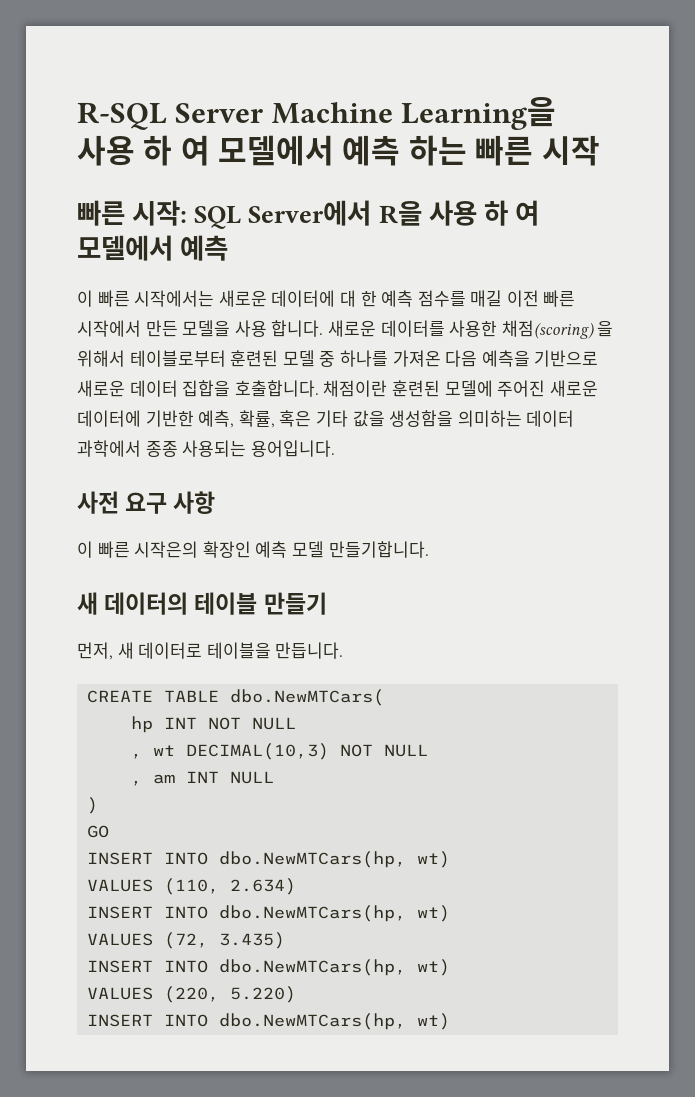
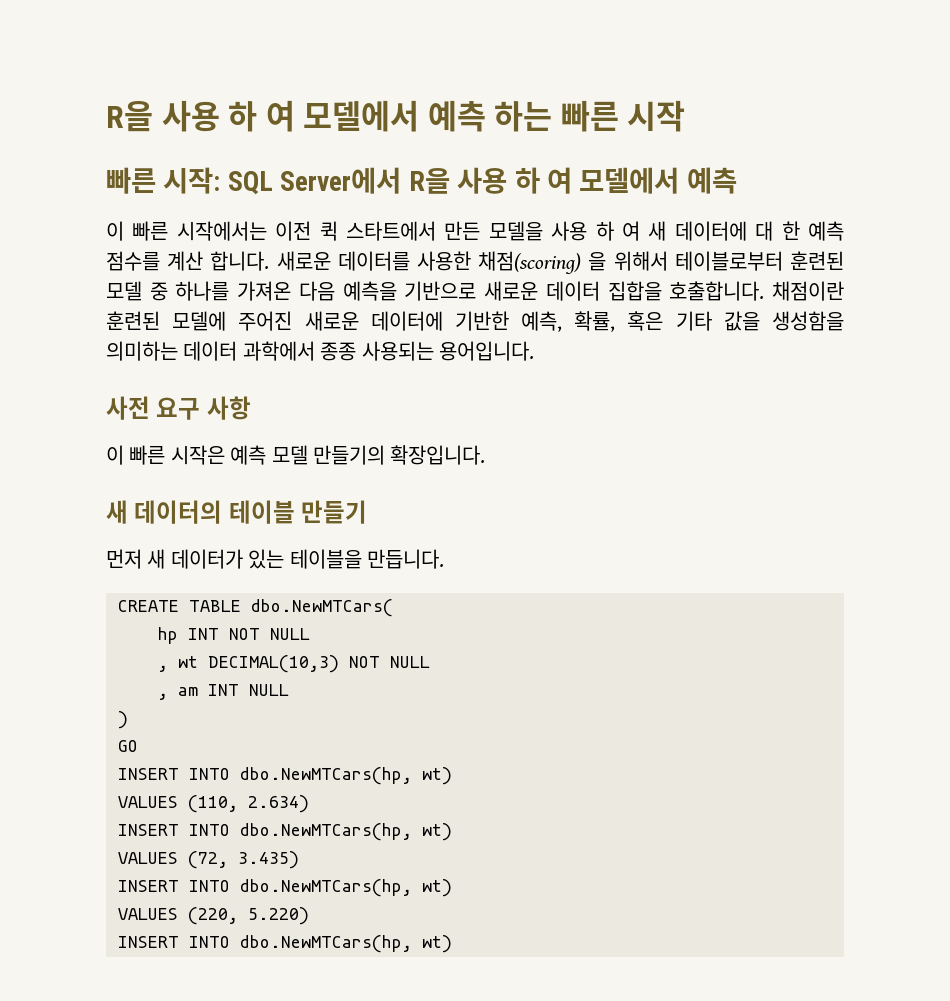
[77,97,557,130] R-SQL Server Machine Learning을 -> [106,101,153,132] R을
[218,290,267,307] 새로운 -> [275,221,667,241] 이전 퀵 스타트에서 만든 모델을 사용 하 여 새
[470,290,576,307] [77,320,267,337] 매길 이전 빠른 시작에서 만든 모델을 사용 -> [167,251,204,271] 계산
[134,541,429,558] 시작은의 확장인 예측 모델 만들기합니다. -> [170,445,486,465] 시작은 예측 모델 만들기의 확장입니다.
[77,642,203,660] 먼저, 새 데이터로 -> [106,549,285,569] 먼저 새 데이터가 있는

